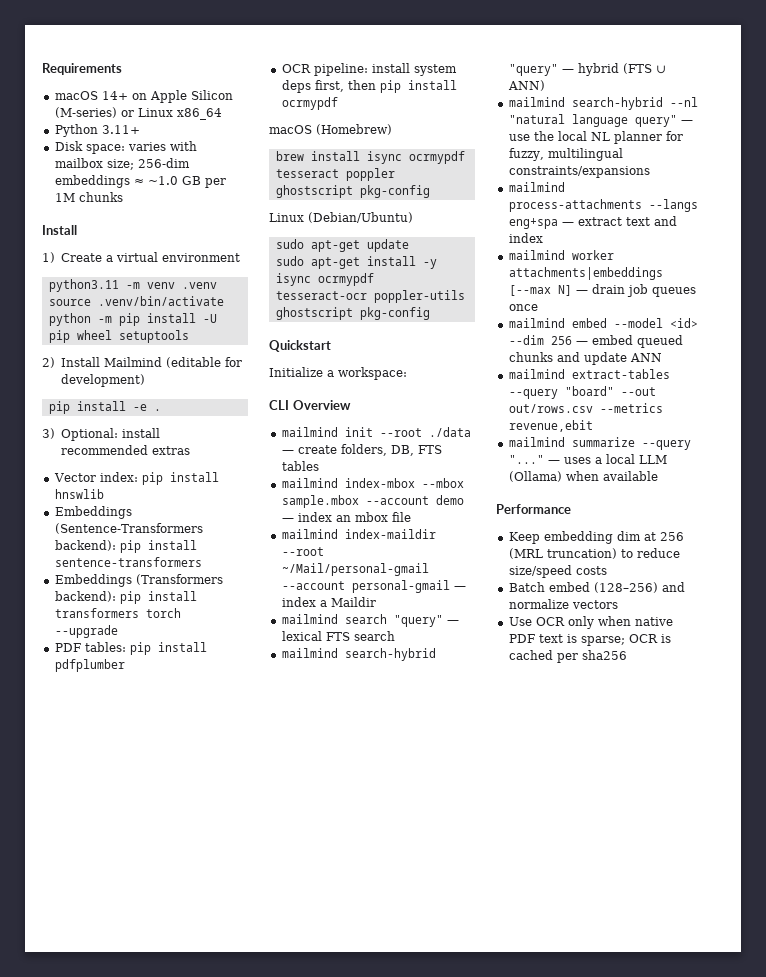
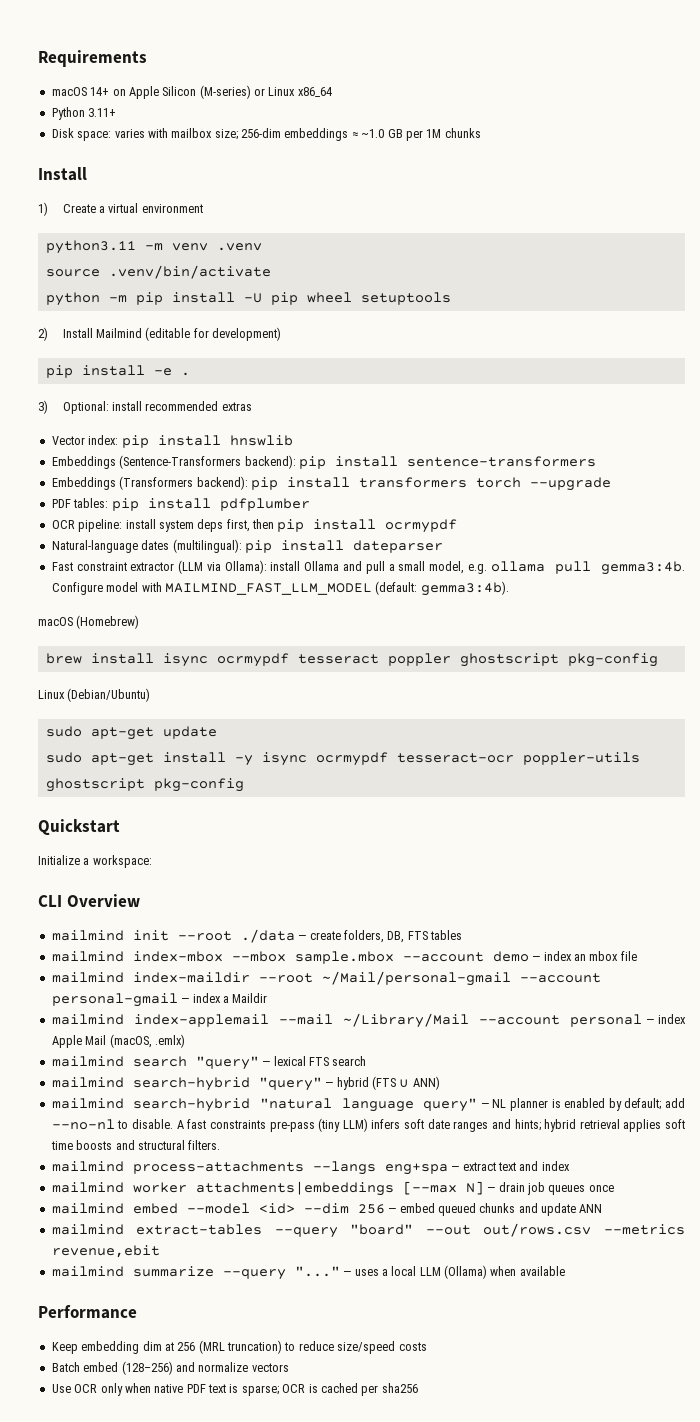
(338, 103) none -> [51,539,443,553] [51,560,685,575] [51,581,509,596] // Natural‑language dates (multilingual): pip install dateparser // Fast constraint extractor (LLM via Ollama): install Ollama and pull a small model, e.g. ollama pull gemma3:4b. Configure model with MAILMIND_FAST_LLM_MODEL (default: gemma3:4b).
(376, 602) none -> [51,1013,686,1028] [51,1034,185,1048] // mailmind index-applemail --mail ~/Library/Mail --account personal — index Apple Mail (macOS, .emlx)
[669,97,698,107] --nl -> (251, 1105) none
[508,131,683,144] [508,148,623,161] [508,166,650,178] use the local NL planner for fuzzy, multilingual constraints/expansions -> [492,1098,685,1111] [51,1118,685,1132] [50,1140,221,1150] NL planner is enabled by default; add --no-nl to disable. A fast constraints pre‑pass (tiny LLM) infers soft date ranges and hints; hybrid retrieval applies soft time boosts and structural filters.

